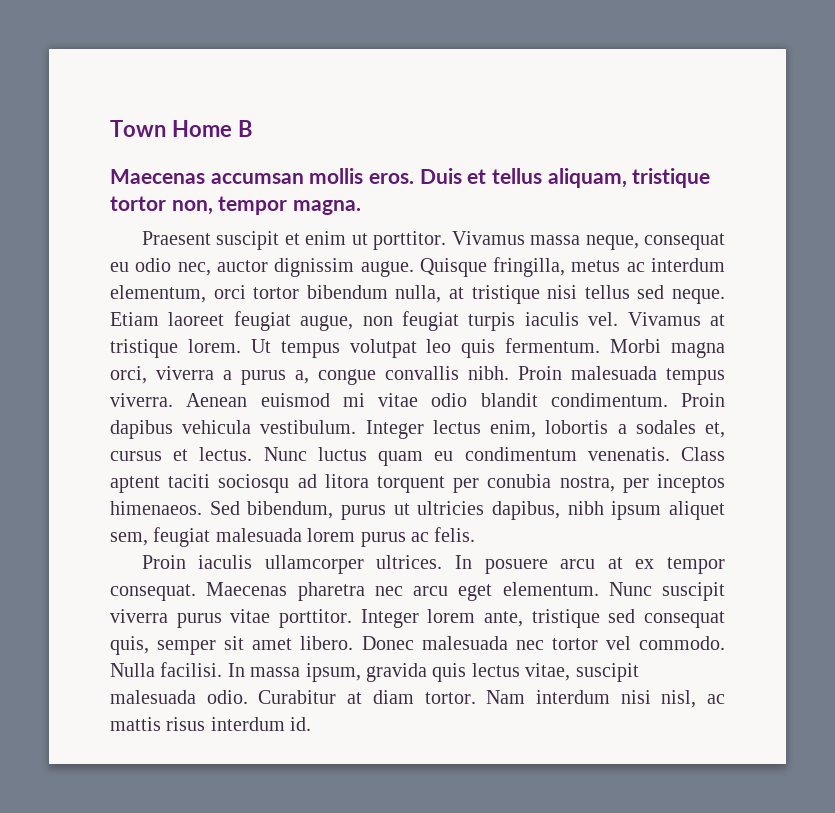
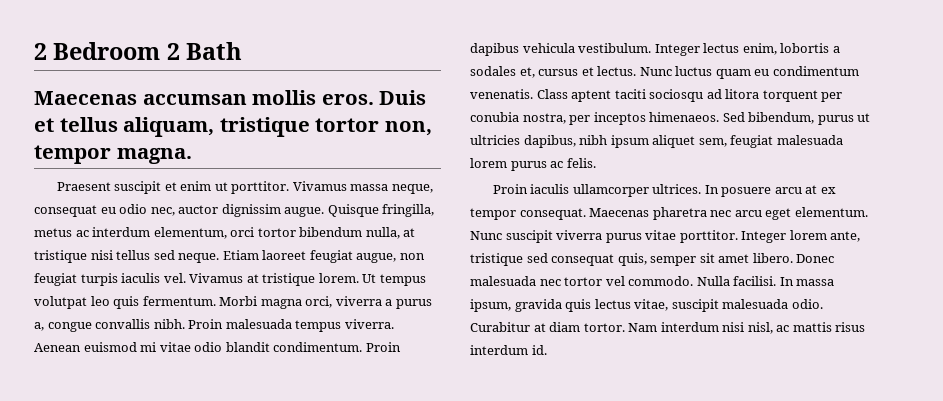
[110,120,252,137] Town Home B -> [34,42,243,60] 2 Bedroom 2 Bath

